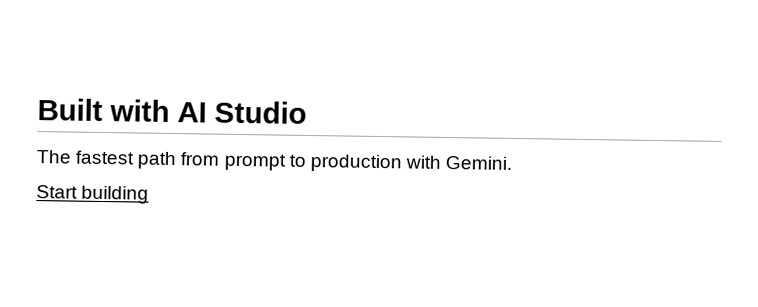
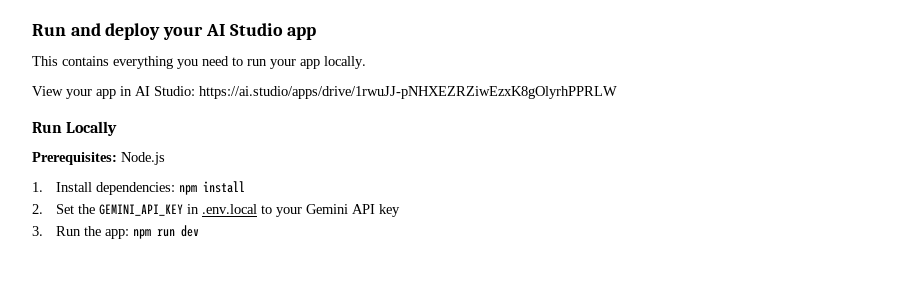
[37,98,307,124] [36,150,513,173] [36,185,150,204] Built with AI Studio // The fastest path from prompt to production with Gemini. // Start building -> [32,23,317,40] [32,56,366,69] [32,86,617,99] [32,121,118,136] [32,152,165,165] [32,181,245,195] [32,204,400,217] [32,225,199,239] Run and deploy your AI Studio app // This contains everything you need to run your app locally. // View your app in AI Studio: https://ai.studio/apps/drive/1rwuJJ-pNHXEZRZiwEzxK8gOlyrhPPRLW // Run Locally // Prerequisites: Node.js // 1. Install dependencies: npm install // 2. Set the GEMINI_API_KEY in .env.local to your Gemini API key // 3. Run the app: npm run dev

